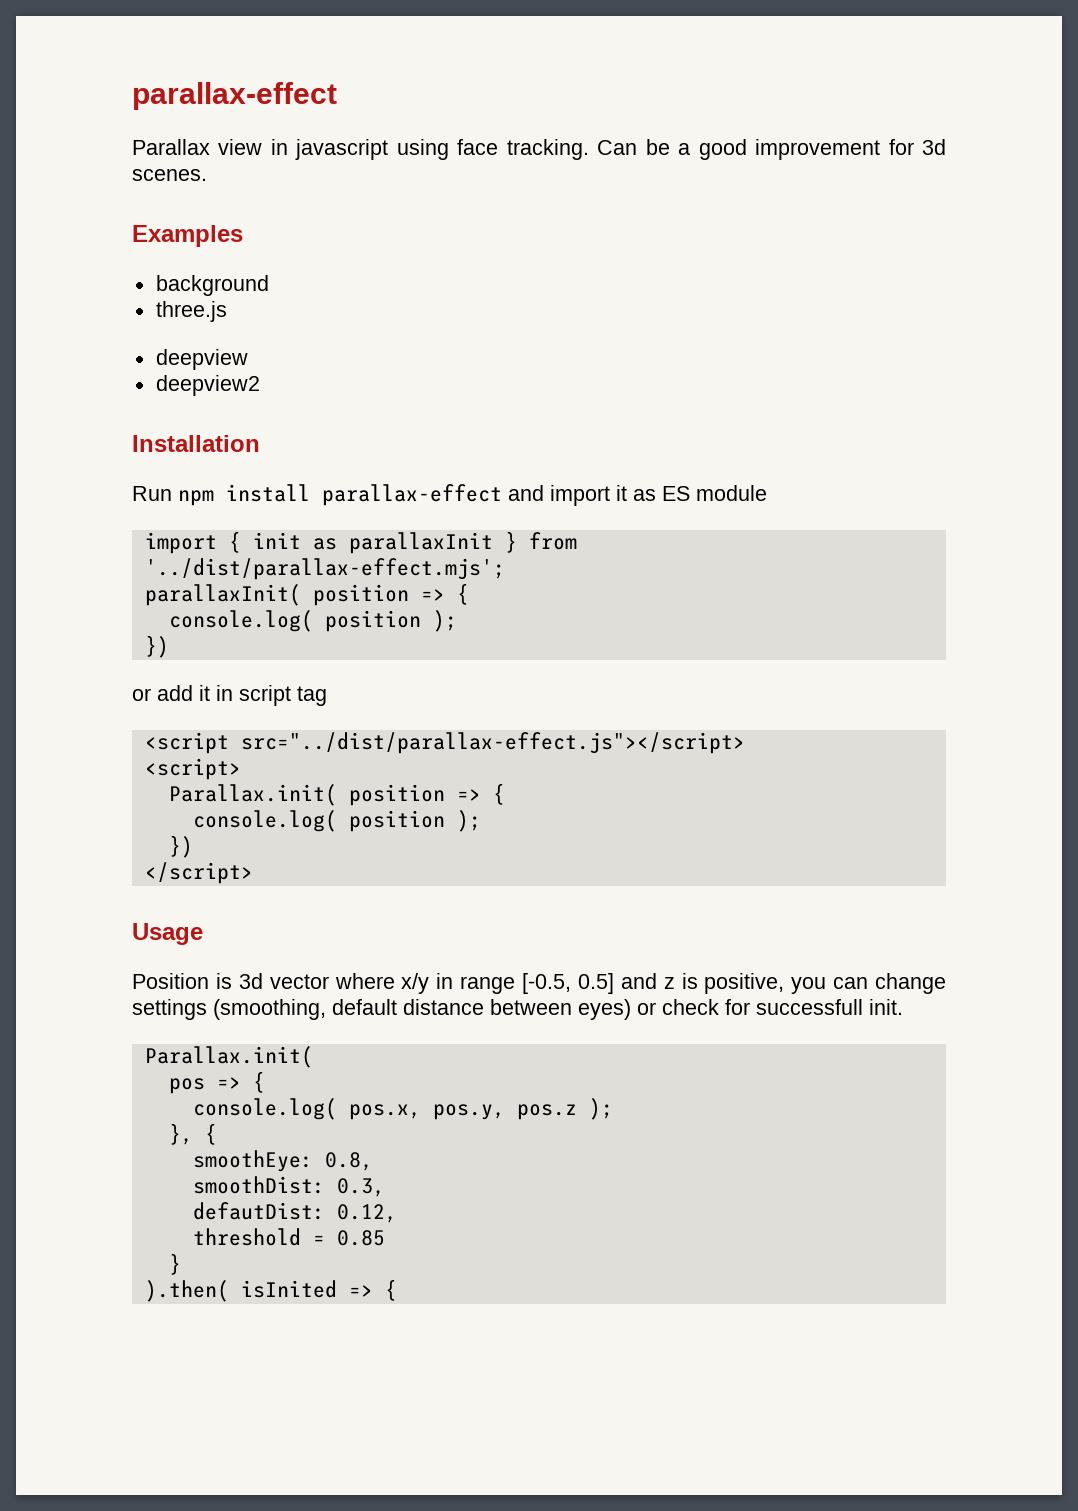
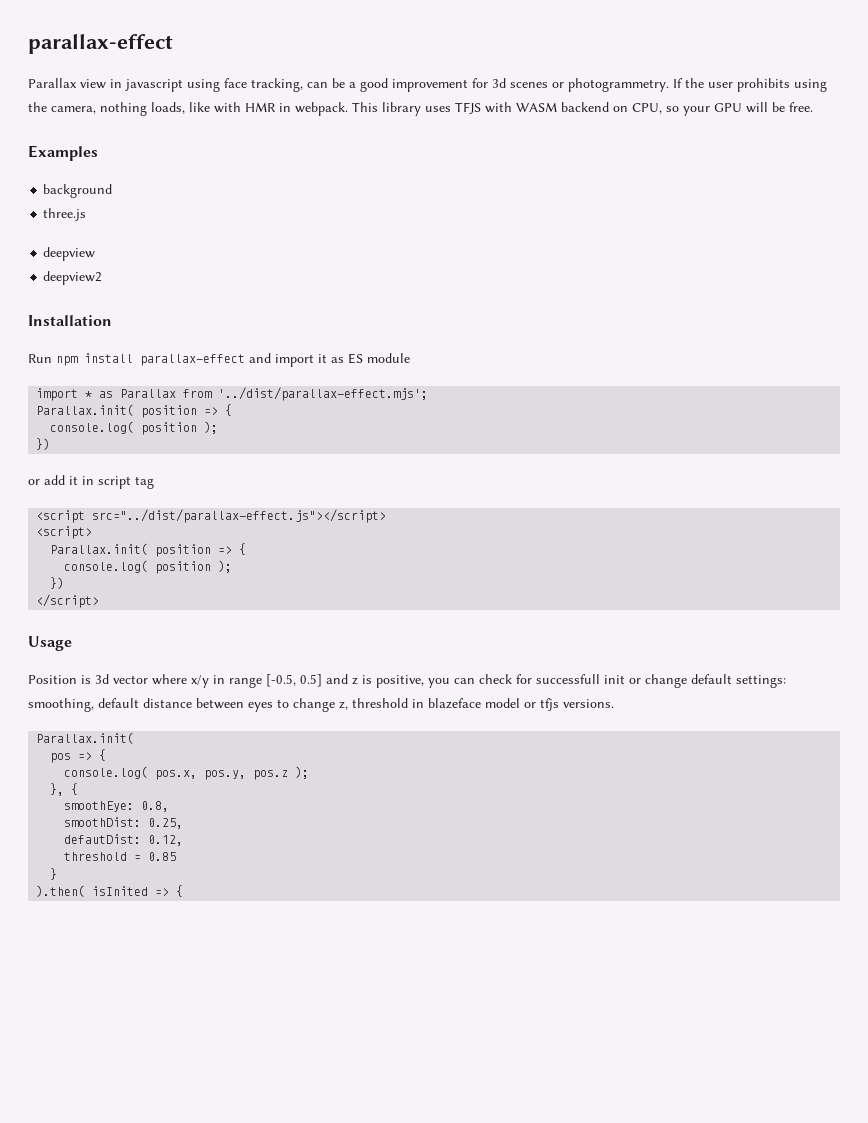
[506,139,638,160] tracking. Can -> [251,78,328,92] tracking, can
[132,169,207,181] scenes. -> [510,78,827,92] [28,102,813,116] scenes or photogrammetry. If the user prohibits using the camera, nothing loads, like with HMR in webpack. This library uses TFJS with WASM backend on CPU, so your GPU will be free.
[228,531,517,554] { init as parallaxInit } -> [85,389,177,398] * as Parallax
[144,584,301,606] parallaxInit( -> [36,404,135,416] Parallax.init(
[875,973,946,994] [132,999,903,1020] change settings (smoothing, default distance between eyes) or check for successfull init. -> [479,674,786,688] [28,698,614,712] check for successfull init or change default settings: smoothing, default distance between eyes to change z, threshold in blazeface model or tfjs versions.
[336,1178,385,1197] 0.3, -> [148,818,184,829] 0.25,

